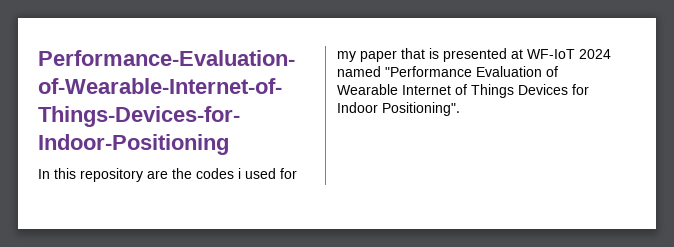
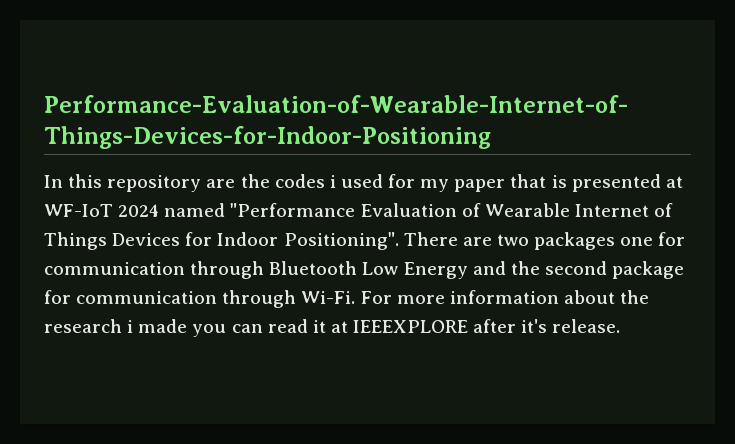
(460, 109) none -> [403,232,686,250] [44,261,685,279] [44,290,650,308] [44,319,621,337] There are two packages one for communication through Bluetooth Low Energy and the second package for communication through Wi-Fi. For more information about the research i made you can read it at IEEEXPLORE after it's release.

